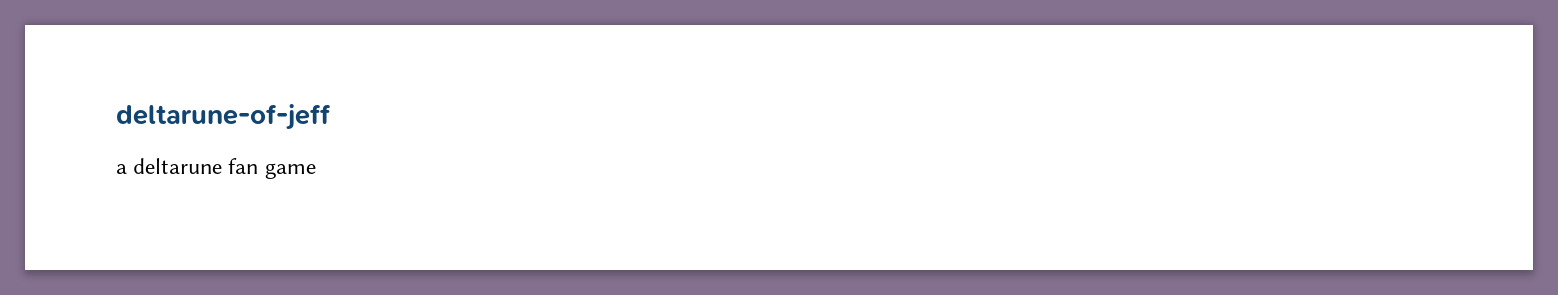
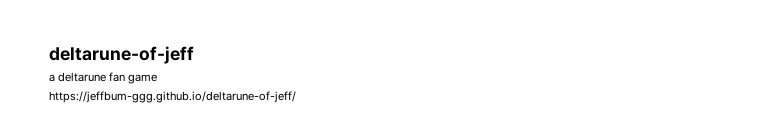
(316, 171) none -> [49,91,296,103] // https://jeffbum-ggg.github.io/deltarune-of-jeff/

